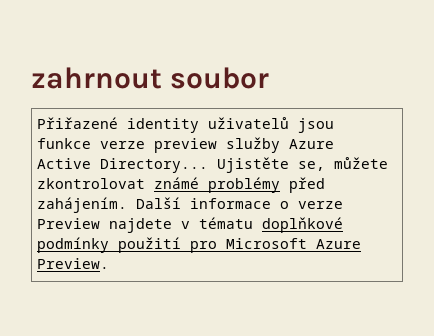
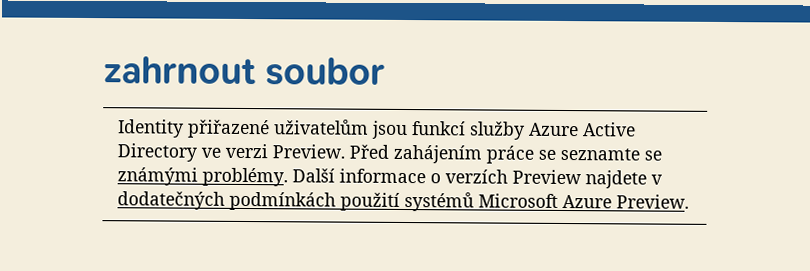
[37,117,335,133] [37,137,335,153] [37,157,389,173] [37,177,326,193] [37,197,128,213] Přiřazené identity uživatelů jsou funkce verze preview služby Azure Active Directory... Ujistěte se, můžete zkontrolovat známé problémy před zahájením. -> [117,119,637,140] [117,143,663,164] [117,167,289,187] Identity přiřazené uživatelům jsou funkcí služby Azure Active Directory ve verzi Preview. Před zahájením práce se seznamte se známými problémy.
[298,201,344,209] verze -> [445,169,509,184] verzích
[199,217,344,233] [37,237,218,253] tématu doplňkové podmínky použití pro -> [117,191,475,212] dodatečných podmínkách použití systémů

